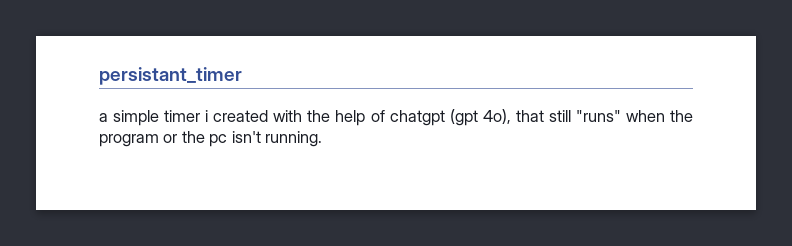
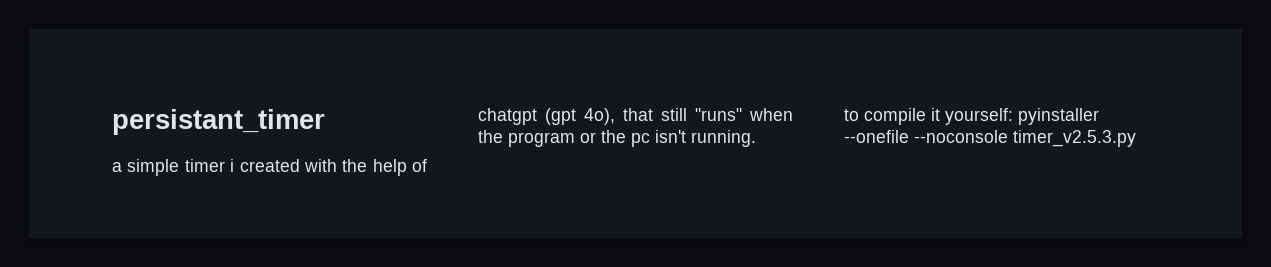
(323, 139) none -> [844,108,1099,125] [844,130,1136,147] // to compile it yourself: pyinstaller --onefile --noconsole timer_v2.5.3.py

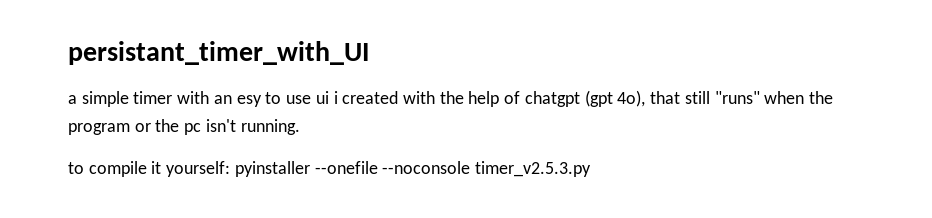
[112,109,325,135] persistant_timer -> [68,41,369,65] persistant_timer_with_UI
(225, 165) none -> [177,91,329,107] with an esy to use ui

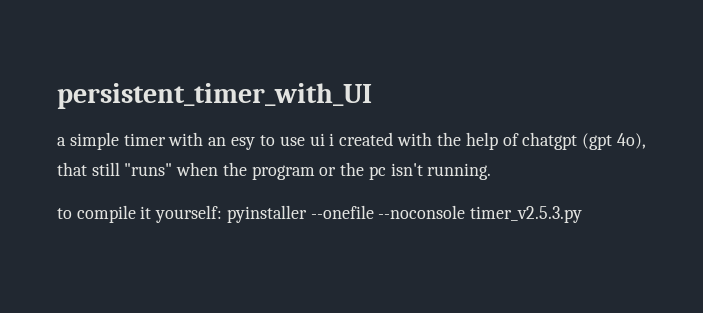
[68,41,369,65] persistant_timer_with_UI -> [57,83,372,109] persistent_timer_with_UI

